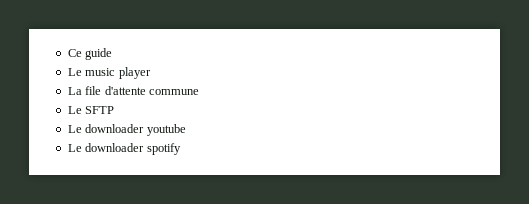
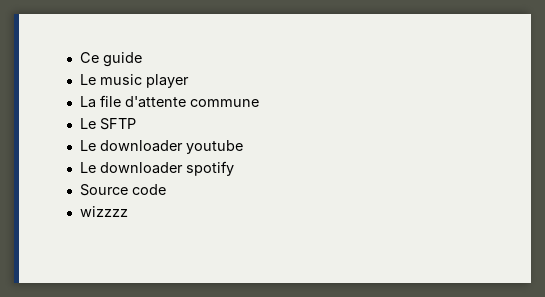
(181, 149) none -> [79,184,166,196] [79,206,128,217] // Source code // wizzzz

